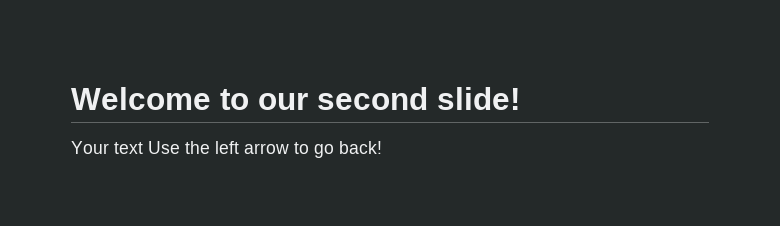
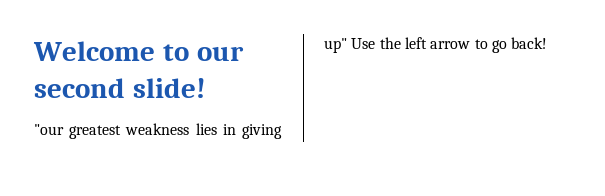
[71,141,143,154] Your text -> [34,123,282,139] [324,38,347,53] "our greatest weakness lies in giving up"

